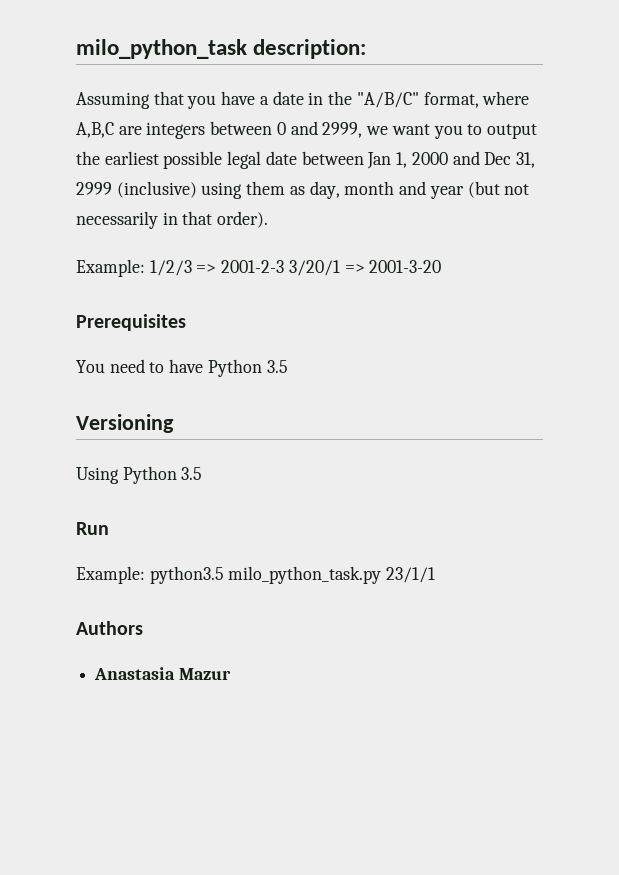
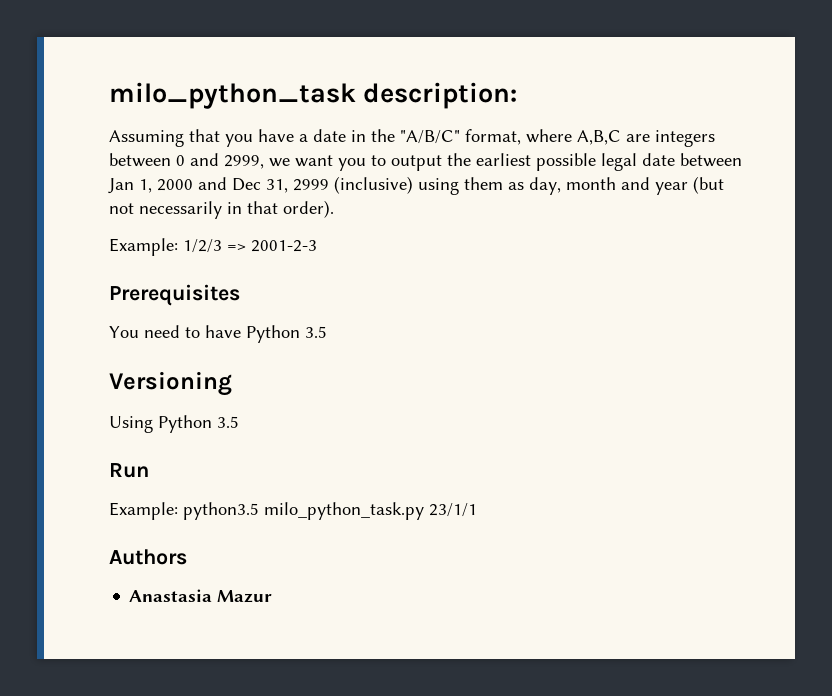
[288,260,442,276] 3/20/1 => 2001-3-20 -> (317, 246) none

